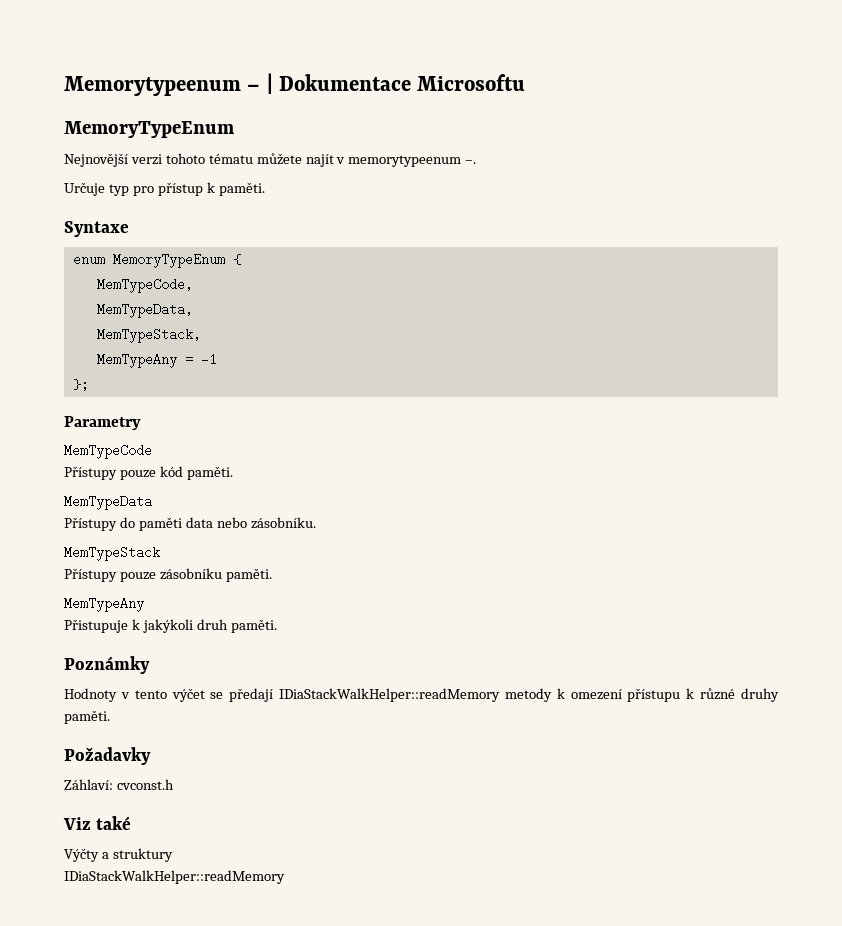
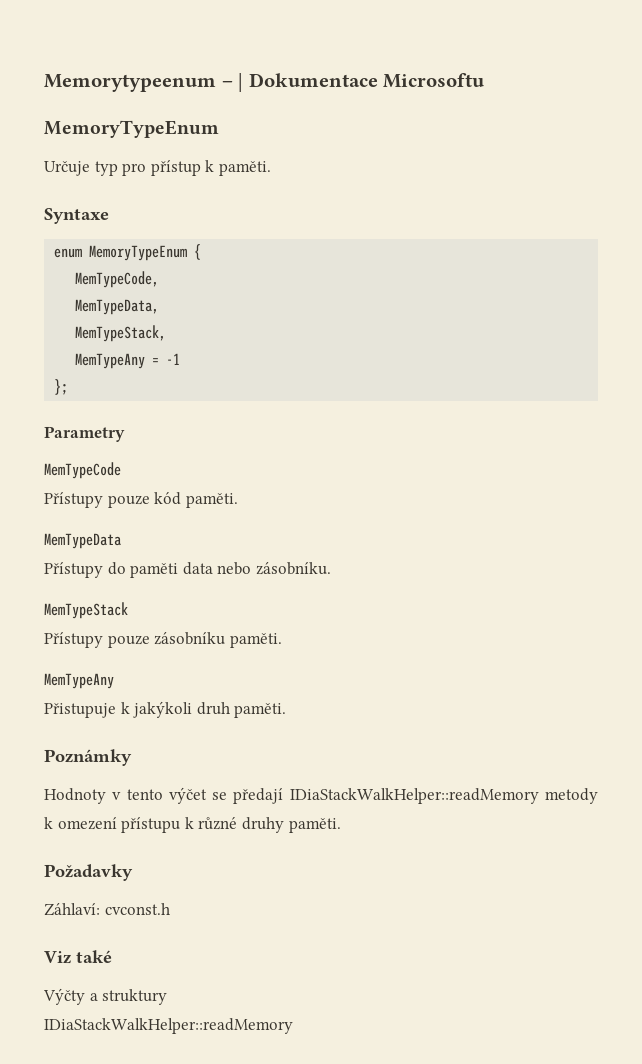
[64,153,477,167] // Nejnovější verzi tohoto tématu můžete najít v memorytypeenum –. -> (219, 129) none

